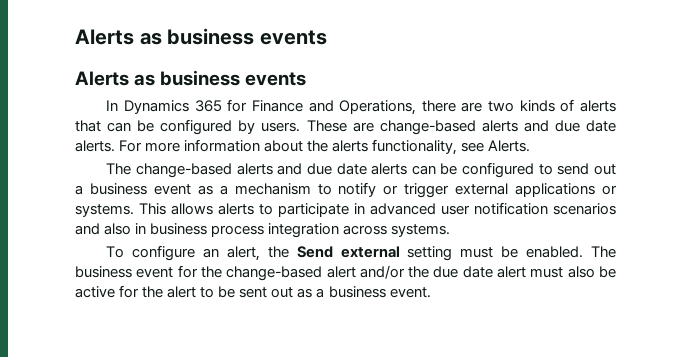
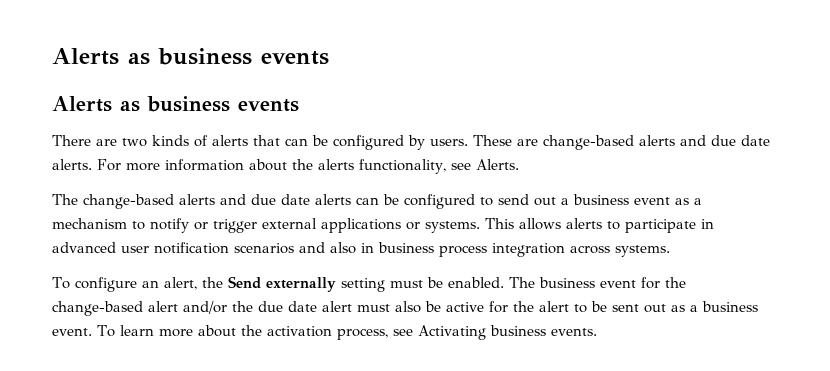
[106,99,456,115] In Dynamics 365 for Finance and Operations, there -> [52,135,91,146] There
[340,246,400,258] external -> [265,277,336,292] externally
(431, 292) none -> [97,325,597,340] To learn more about the activation process, see Activating business events.

